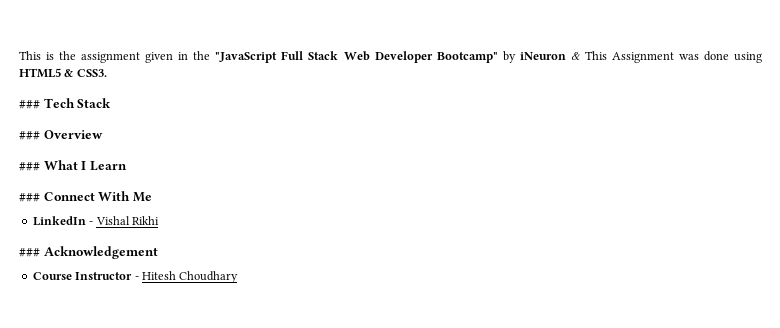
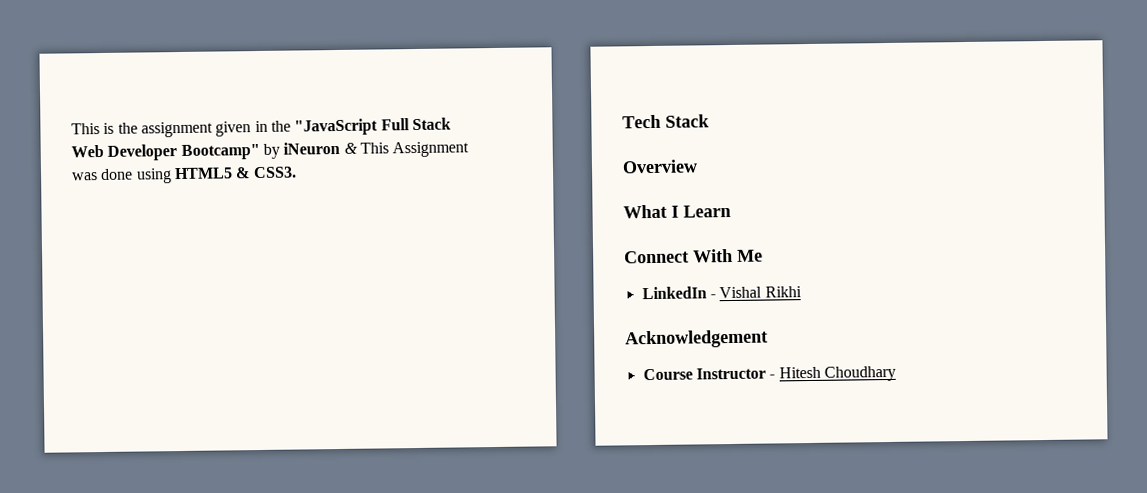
[19,100,40,109] ### -> (297, 172) none
[19,131,40,140] ### -> (709, 121) none
[19,162,40,171] ### -> (698, 166) none
[19,193,40,202] ### -> (731, 211) none
[19,248,40,257] ### -> (802, 292) none

